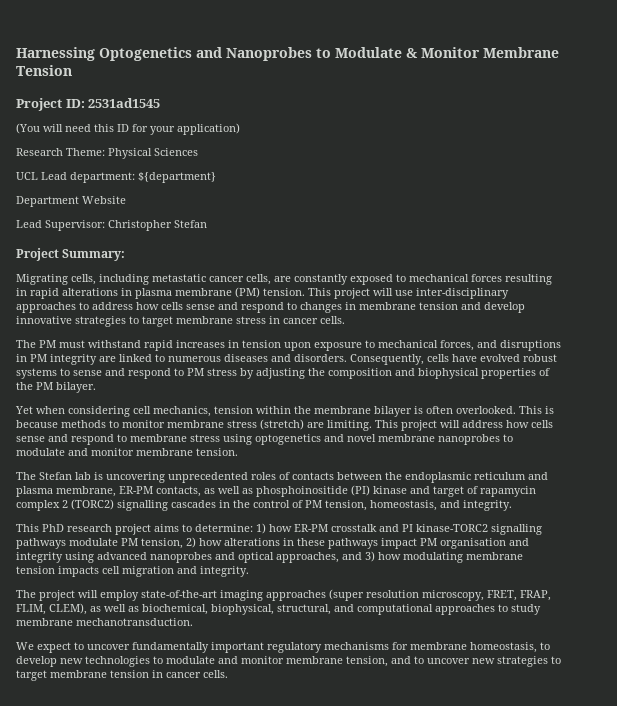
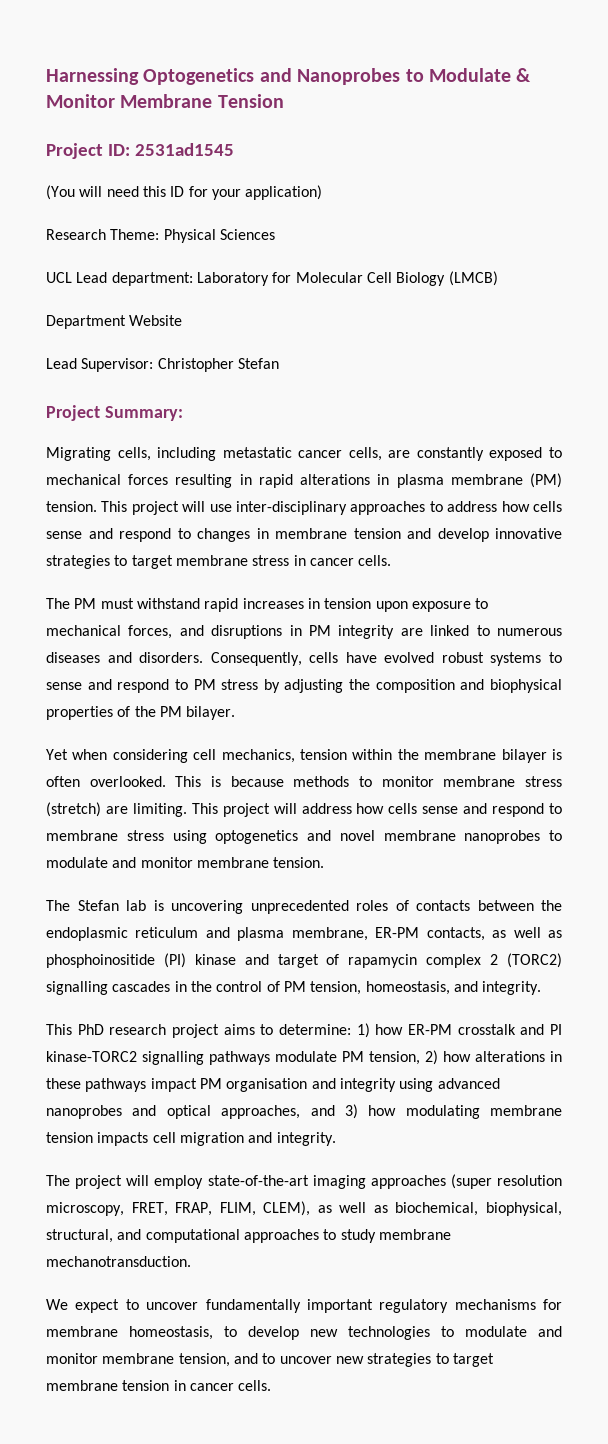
[138,172,216,183] ${department} -> [196,271,498,286] Laboratory for Molecular Cell Biology (LMCB)

